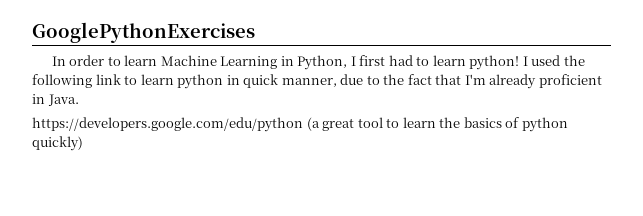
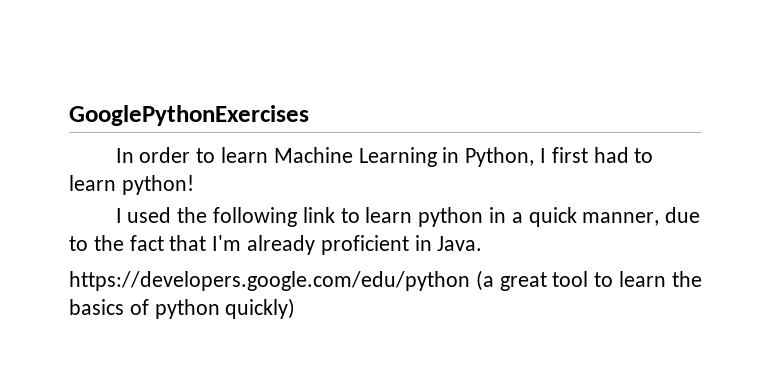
(520, 62) none -> (194, 185) //
(240, 80) none -> [511,212,523,223] a

